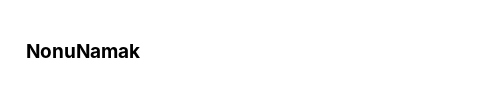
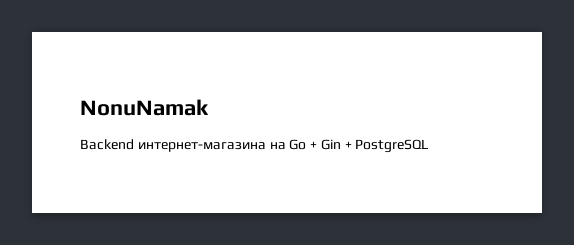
(140, 51) none -> [80,139,429,153] // Backend интернет-магазина на Go + Gin + PostgreSQL

